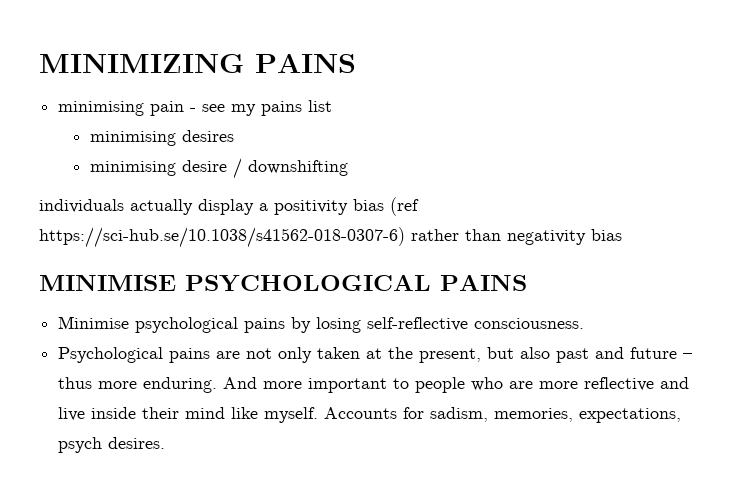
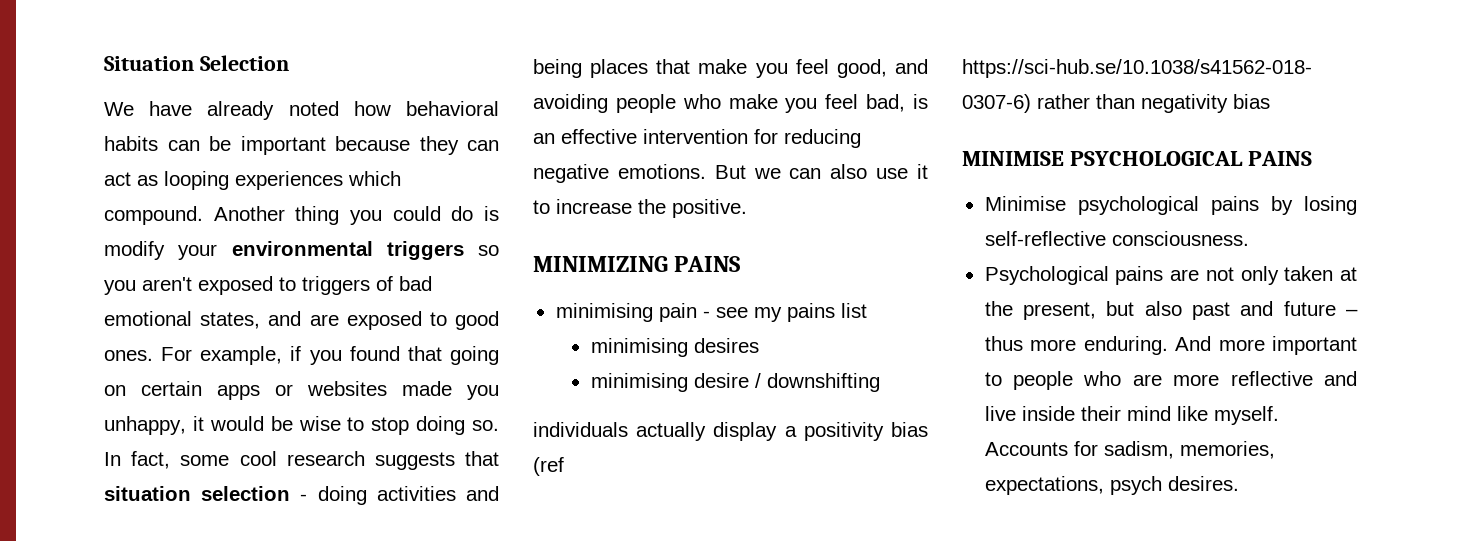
(39, 63) none -> [104,55,289,71] [104,101,499,120] [104,136,499,155] [104,171,401,190] [104,206,500,225] [104,241,499,260] [104,276,432,295] [104,311,499,330] [104,346,499,365] [104,381,499,400] [104,416,499,435] [104,451,499,470] [104,486,499,505] [533,59,928,78] [533,94,928,113] [533,129,861,148] [533,164,928,183] [533,199,747,218] Situation Selection // We have already noted how behavioral habits can be important because they can act as looping experiences which compound. Another thing you could do is modify your environmental triggers so you aren't exposed to triggers of bad emotional states, and are exposed to good ones. For example, if you found that going on certain apps or websites made you unhappy, it would be wise to stop doing so. In fact, some cool research suggests that situation selection - doing activities and being places that make you feel good, and avoiding people who make you feel bad, is an effective intervention for reducing negative emotions. But we can also use it to increase the positive. //

